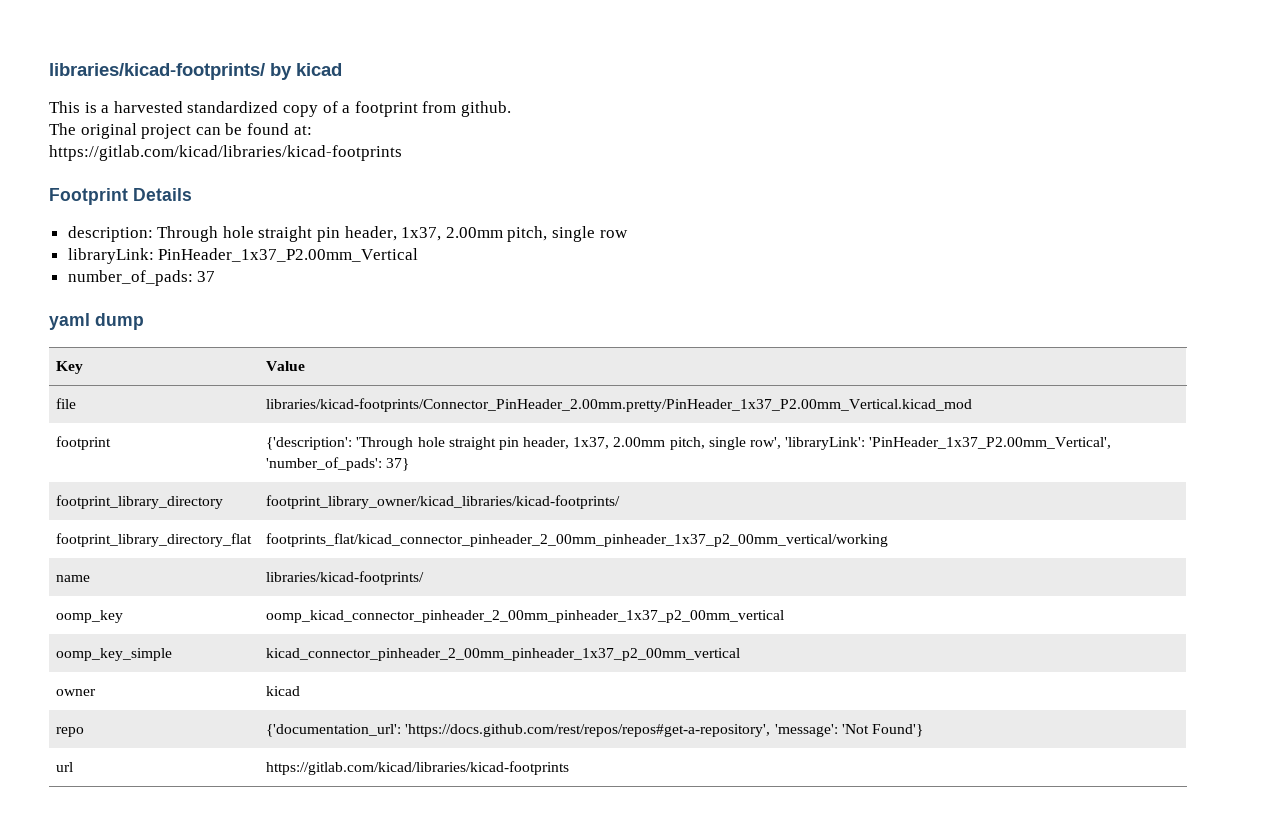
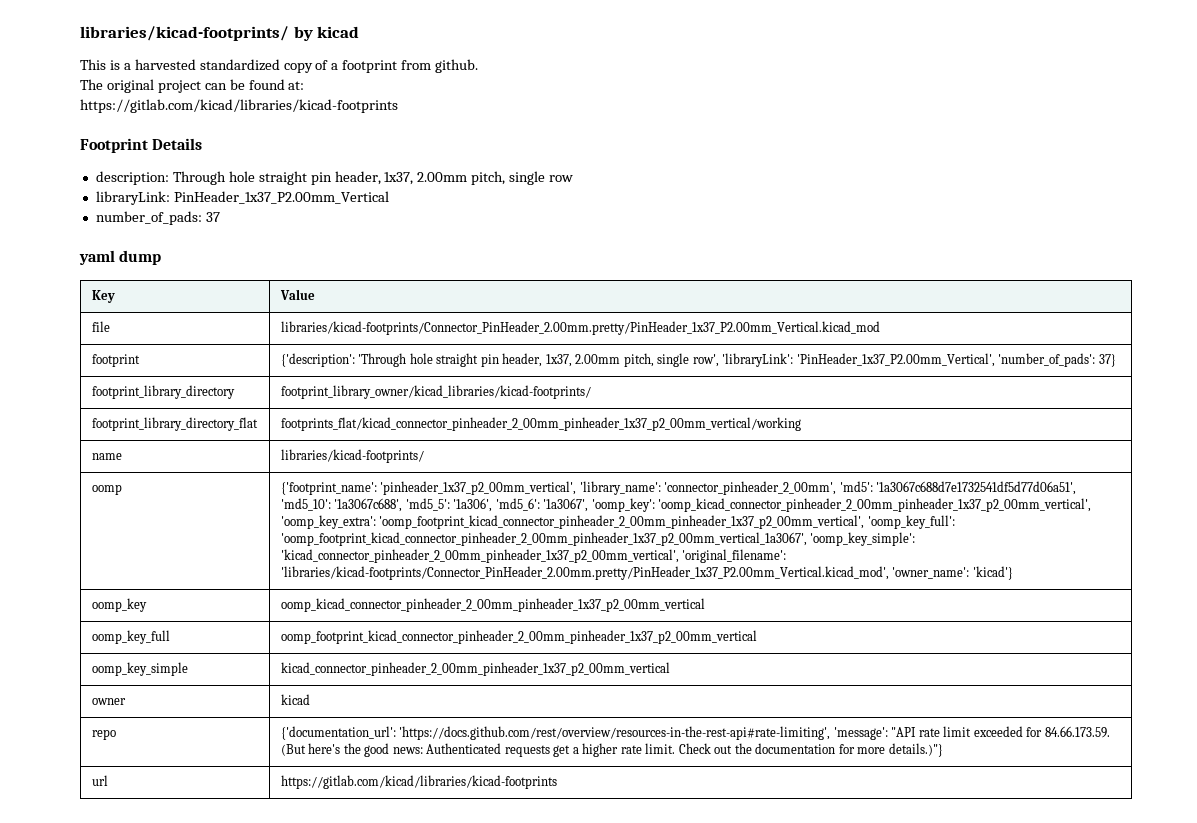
(425, 578) none -> [91,484,122,495] [280,481,1077,495] [280,498,1092,512] [280,515,955,529] [280,532,916,546] [280,549,787,563] [280,566,1013,580] // oomp | {'footprint_name': 'pinheader_1x37_p2_00mm_vertical', 'library_name': 'connector_pinheader_2_00mm', 'md5': '1a3067c688d7e1732541df5d77d06a51', 'md5_10': '1a3067c688', 'md5_5': '1a306', 'md5_6': '1a3067', 'oomp_key': 'oomp_kicad_connector_pinheader_2_00mm_pinheader_1x37_p2_00mm_vertical', 'oomp_key_extra': 'oomp_footprint_kicad_connector_pinheader_2_00mm_pinheader_1x37_p2_00mm_vertical', 'oomp_key_full': 'oomp_footprint_kicad_connector_pinheader_2_00mm_pinheader_1x37_p2_00mm_vertical_1a3067', 'oomp_key_simple': 'kicad_connector_pinheader_2_00mm_pinheader_1x37_p2_00mm_vertical', 'original_filename': 'libraries/kicad-footprints/Connector_PinHeader_2.00mm.pretty/PinHeader_1x37_P2.00mm_Vertical.kicad_mod', 'owner_name': 'kicad'}
(785, 616) none -> [91,630,170,644] [280,630,757,644] // oomp_key_full | oomp_footprint_kicad_connector_pinheader_2_00mm_pinheader_1x37_p2_00mm_vertical
[405,724,923,737] 'https://docs.github.com/rest/repos/repos#get-a-repository', 'message': 'Not Found'} -> [399,726,1110,740] [280,743,943,757] 'https://docs.github.com/rest/overview/resources-in-the-rest-api#rate-limiting', 'message': "API rate limit exceeded for 84.66.173.59. (But here's the good news: Authenticated requests get a higher rate limit. Check out the documentation for more details.)"}

